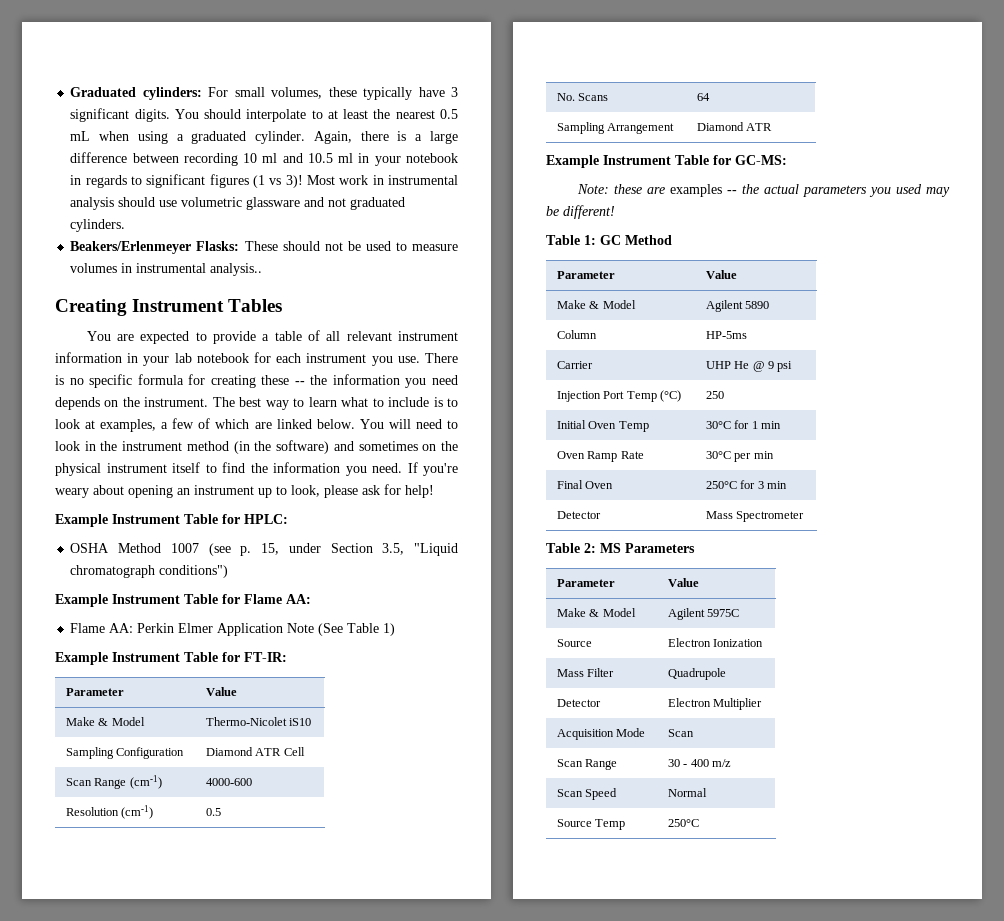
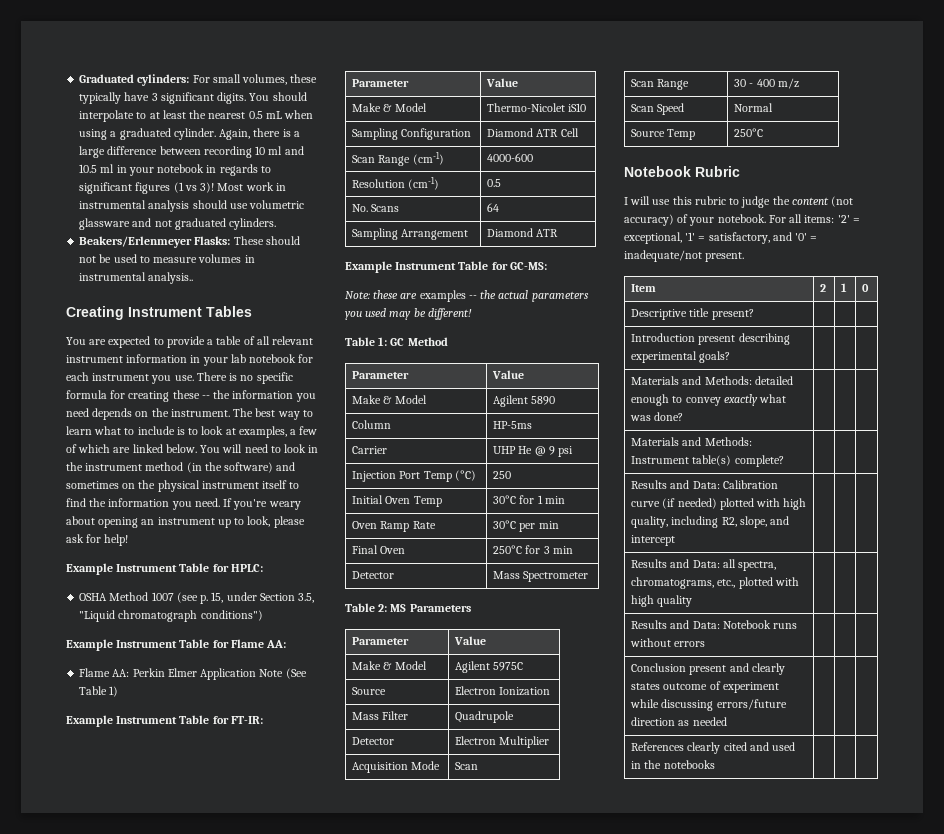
(699, 823) none -> [624,166,740,177] [624,196,854,208] [624,214,860,226] [624,232,818,244] [624,250,745,262] [631,284,657,292] [820,284,827,292] [841,283,848,292] [862,284,870,292] [631,308,754,320] [631,333,790,345] [631,351,731,363] [631,376,793,385] [631,394,787,406] [630,412,684,421] [631,437,752,446] [631,455,784,467] [631,480,778,489] [631,498,807,510] [631,516,790,528] [631,535,676,546] [631,559,777,571] [631,577,799,589] [631,595,693,607] [631,620,798,629] [630,638,706,647] [631,663,785,675] [631,681,779,693] [630,699,787,711] [631,717,727,726] [631,742,796,754] [631,760,715,769] // Notebook Rubric // I will use this rubric to judge the content (not accuracy) of your notebook. For all items: '2' = exceptional, '1' = satisfactory, and '0' = inadequate/not present. // Item | 2 | 1 | 0 // Descriptive title present? | | | // Introduction present describing experimental goals? | | | // Materials and Methods: detailed enough to convey exactly what was done? | | | // Materials and Methods: Instrument table(s) complete? | | | // Results and Data: Calibration curve (if needed) plotted with high quality, including R2, slope, and intercept | | | // Results and Data: all spectra, chromatograms, etc., plotted with high quality | | | // Results and Data: Notebook runs without errors | | | // Conclusion present and clearly states outcome of experiment while discussing errors/future direction as needed | | | // References clearly cited and used in the notebooks | | |

